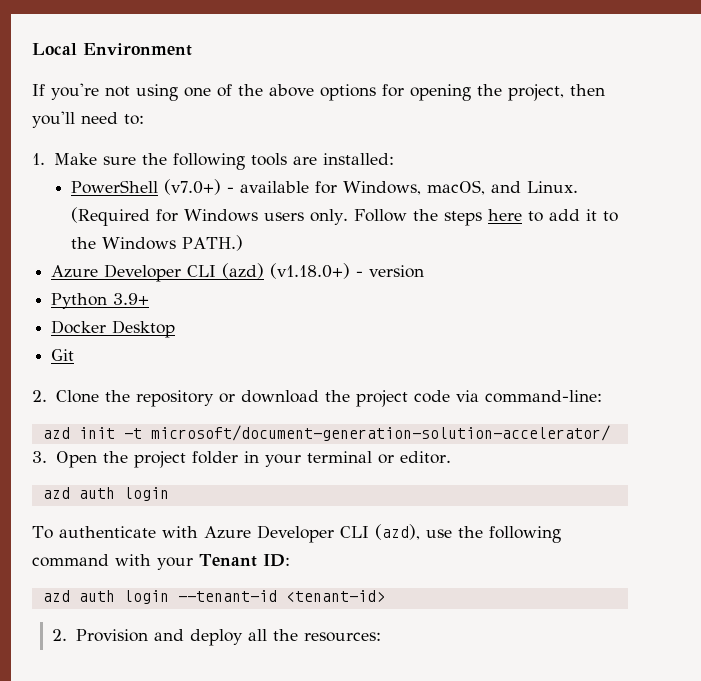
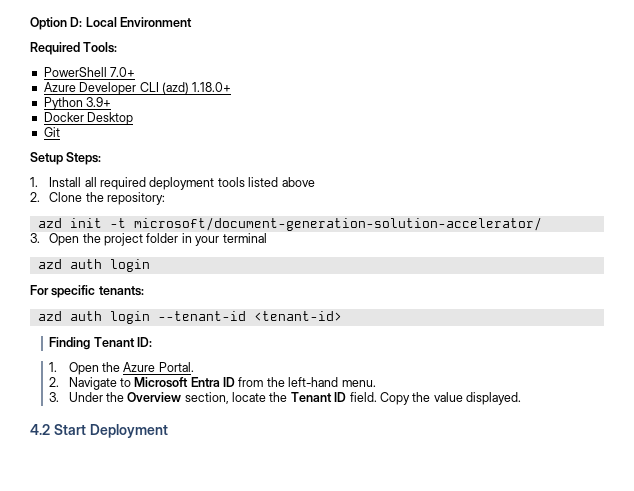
(32, 49) none -> [30,17,83,30] Option D:
[32,83,605,101] [32,111,144,128] [32,153,394,170] [71,179,579,195] [71,207,619,226] [71,235,244,251] If you're not using one of the above options for opening the project, then you'll need to: // 1. Make sure the following tools are installed: // PowerShell (v7.0+) - available for Windows, macOS, and Linux. (Required for Windows users only. Follow the steps here to add it to the Windows PATH.) -> [30,42,118,55] [43,67,136,77] Required Tools: // PowerShell 7.0+
[270,263,425,279] (v1.18.0+) - version -> [192,82,232,92] 1.18.0+
[32,390,602,407] 2. Clone the repository or download the project code via command-line: -> [30,152,102,165] [30,177,315,190] [30,192,166,205] Setup Steps: // 1. Install all required deployment tools listed above // 2. Clone the repository:
[377,451,451,464] or editor. -> (267, 238) none
[32,524,561,543] [32,554,290,570] To authenticate with Azure Developer CLI (azd), use the following command with your Tenant ID: -> [30,285,144,298] For specific tenants:
[52,629,381,646] 2. Provision and deploy all the resources: -> [49,337,153,350] [49,362,194,375] [49,377,376,390] [49,392,522,405] [30,424,168,438] Finding Tenant ID: // 1. Open the Azure Portal. // 2. Navigate to Microsoft Entra ID from the left-hand menu. // 3. Under the Overview section, locate the Tenant ID field. Copy the value displayed. // 4.2 Start Deployment

